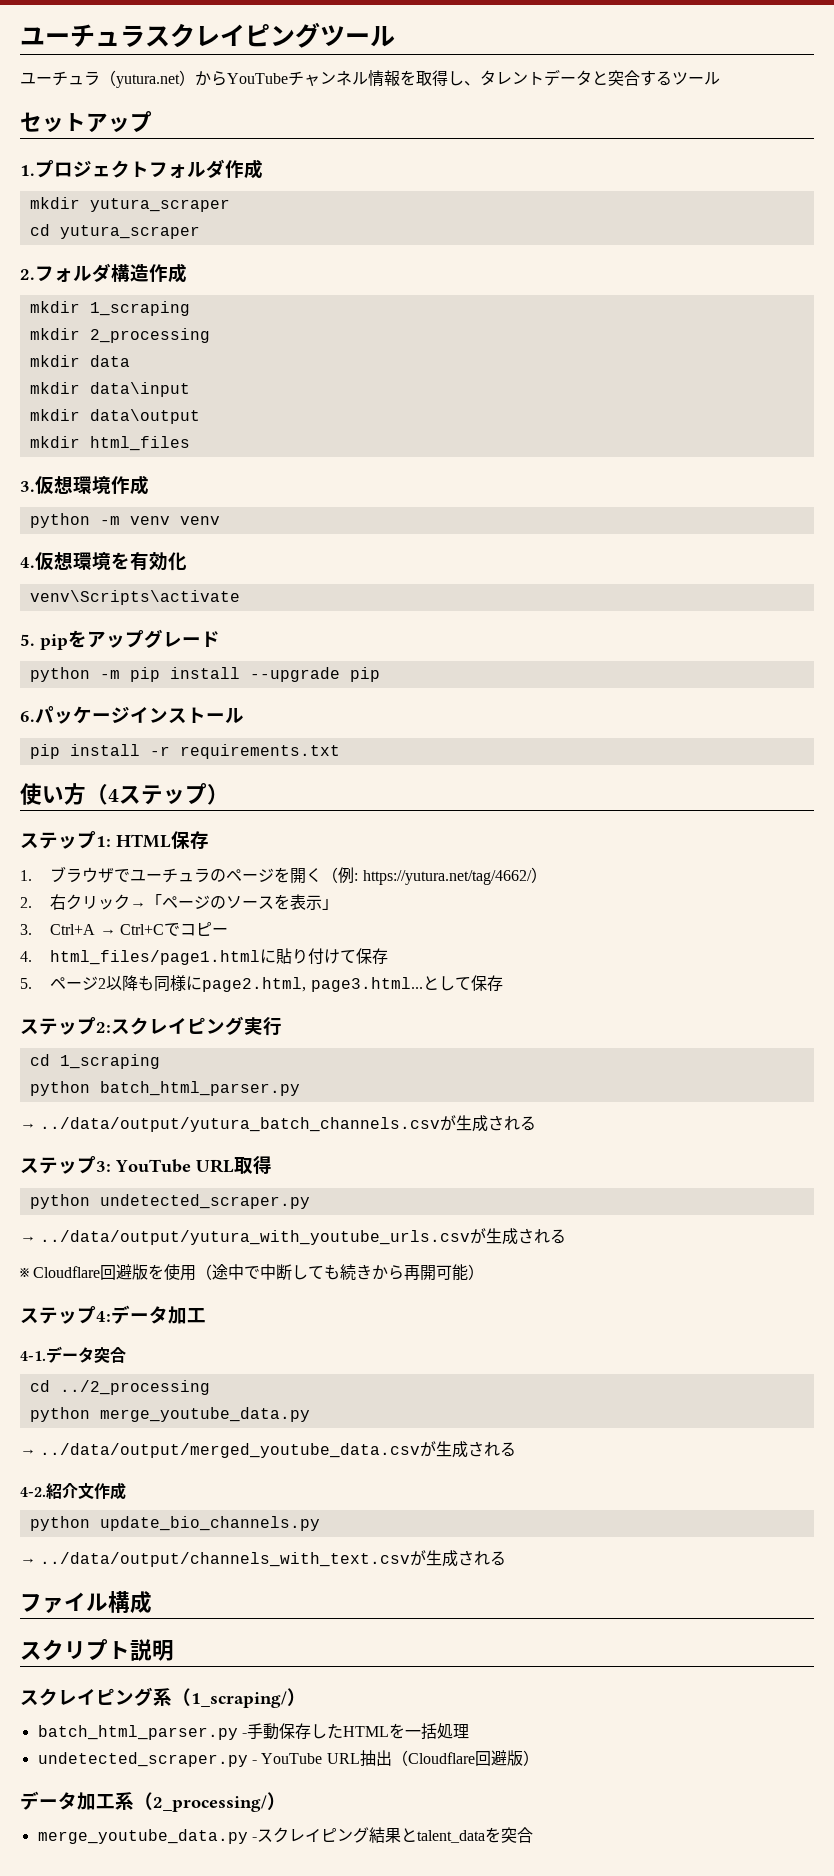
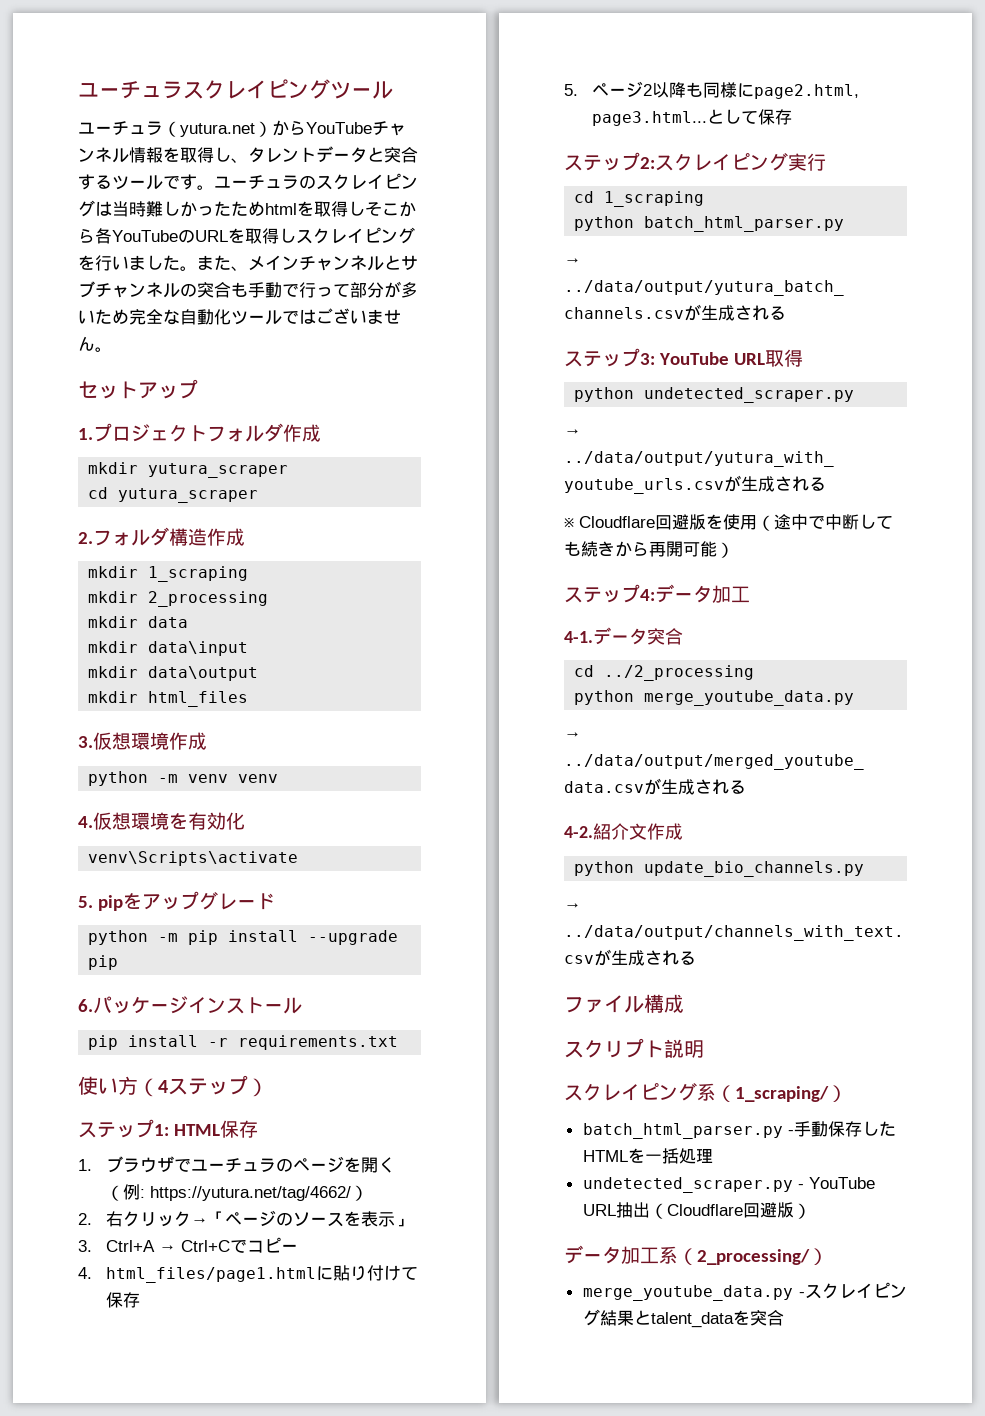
(720, 78) none -> [163,173,418,190] [78,200,416,217] [78,227,415,244] [78,255,418,271] [78,281,418,298] [78,308,401,325] [78,336,112,352] です。ユーチュラのスクレイピングは当時難しかったためhtmlを取得しそこから各YouTubeのURLを取得しスクレイピングを行いました。また、メインチャンネルとサブチャンネルの突合も手動で行って部分が多いため完全な自動化ツールではございません。

